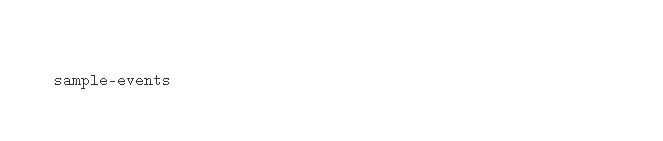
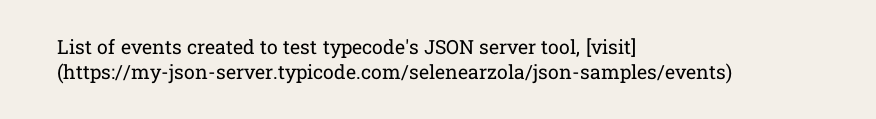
[54,73,171,89] sample-events -> [57,38,636,59] [57,63,732,84] List of events created to test typecode's JSON server tool, [visit] (https://my-json-server.typicode.com/selenearzola/json-samples/events)

